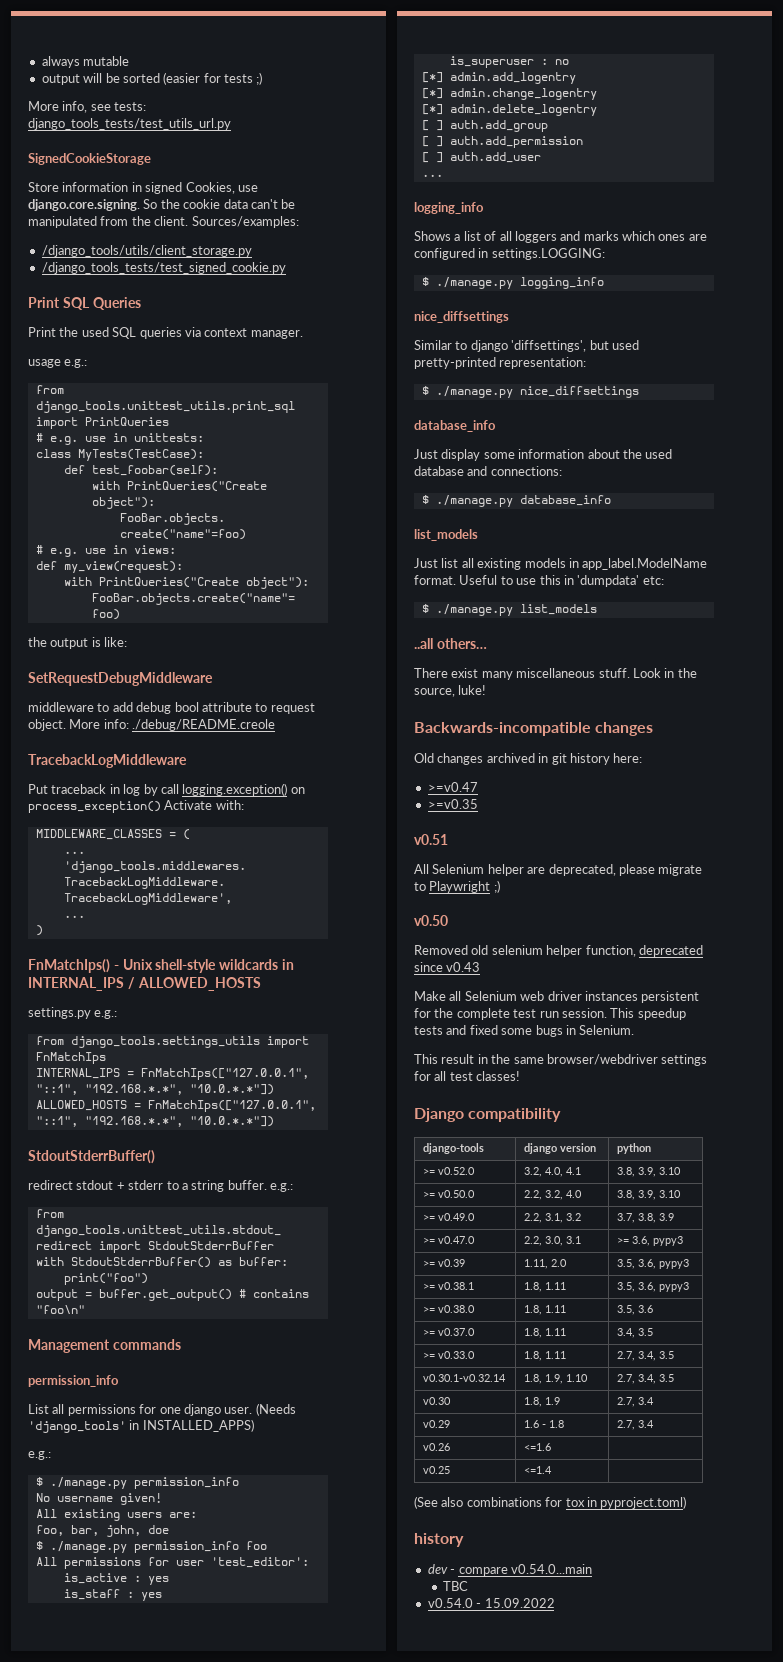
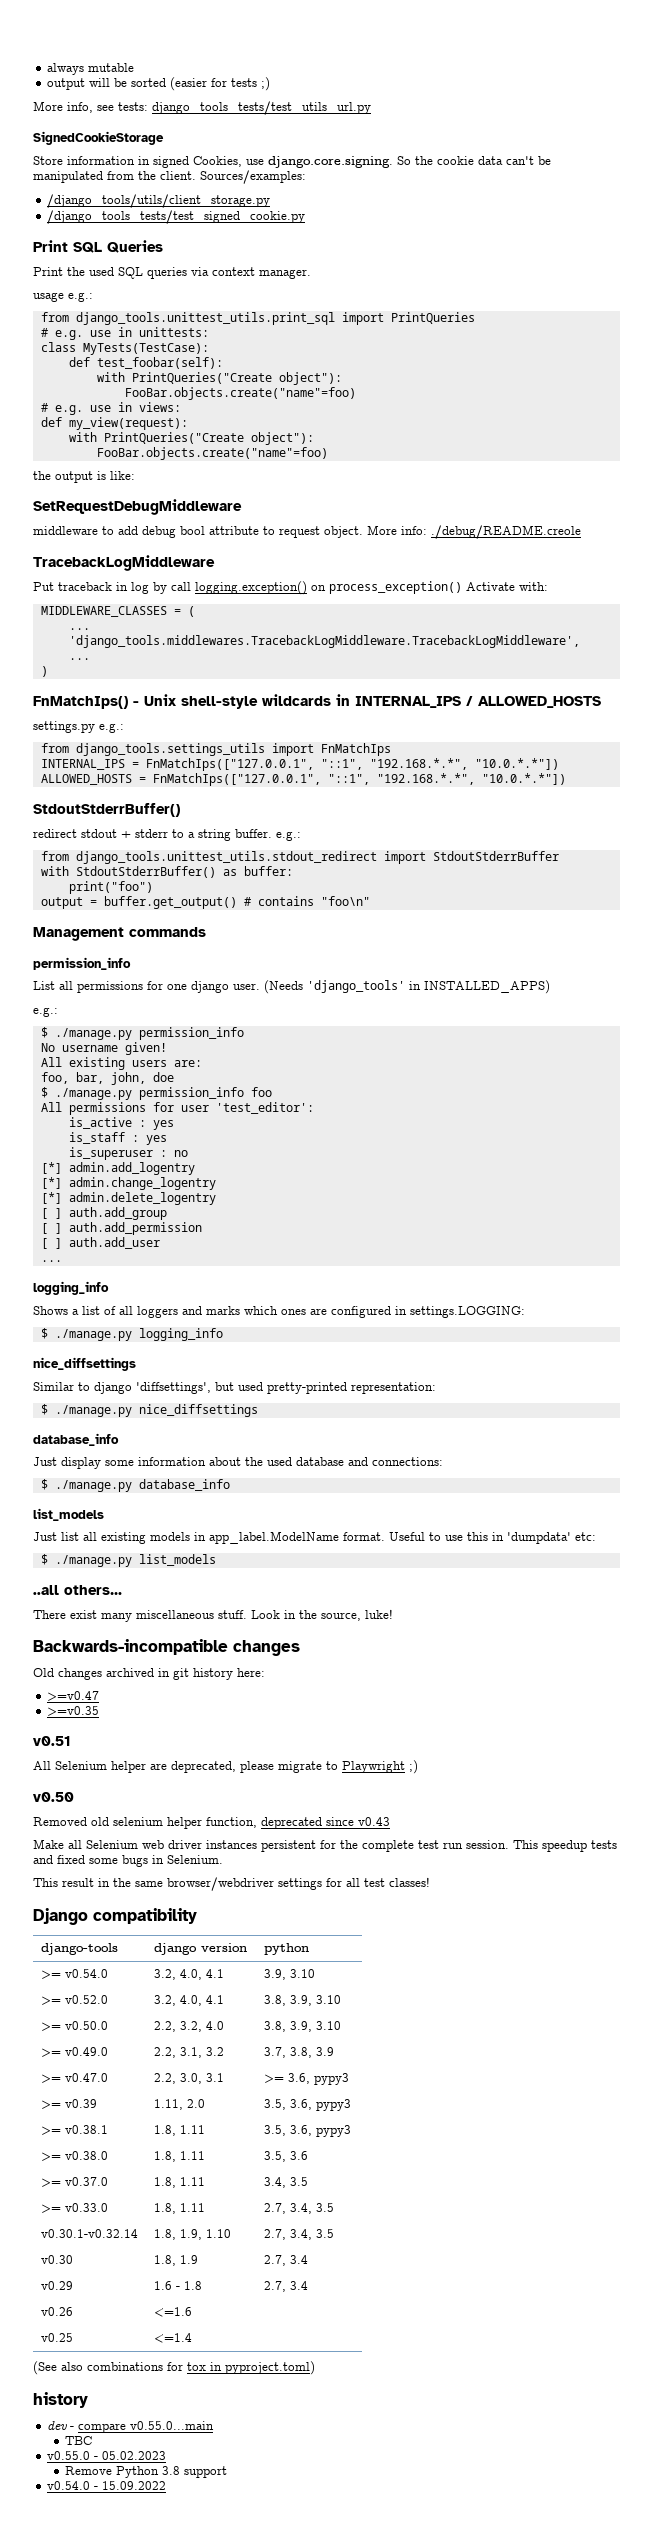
(652, 1148) none -> [40,1969,108,1979] [153,1969,224,1980] [263,1969,315,1980] // >= v0.54.0 | 3.2, 4.0, 4.1 | 3.9, 3.10
[510,1564,592,1574] v0.54.0...main -> [129,2421,214,2430] v0.55.0...main
(469, 1586) none -> [46,2451,166,2460] [65,2466,228,2478] // v0.55.0 - 05.02.2023 // Remove Python 3.8 support

